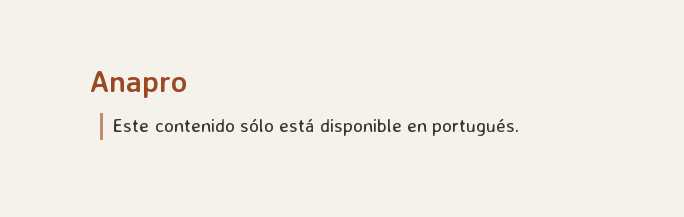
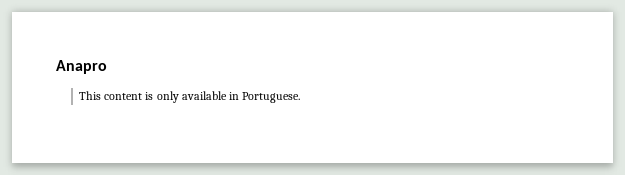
[113,118,520,136] Este contenido sólo está disponible en portugués. -> [78,91,301,103] This content is only available in Portuguese.

